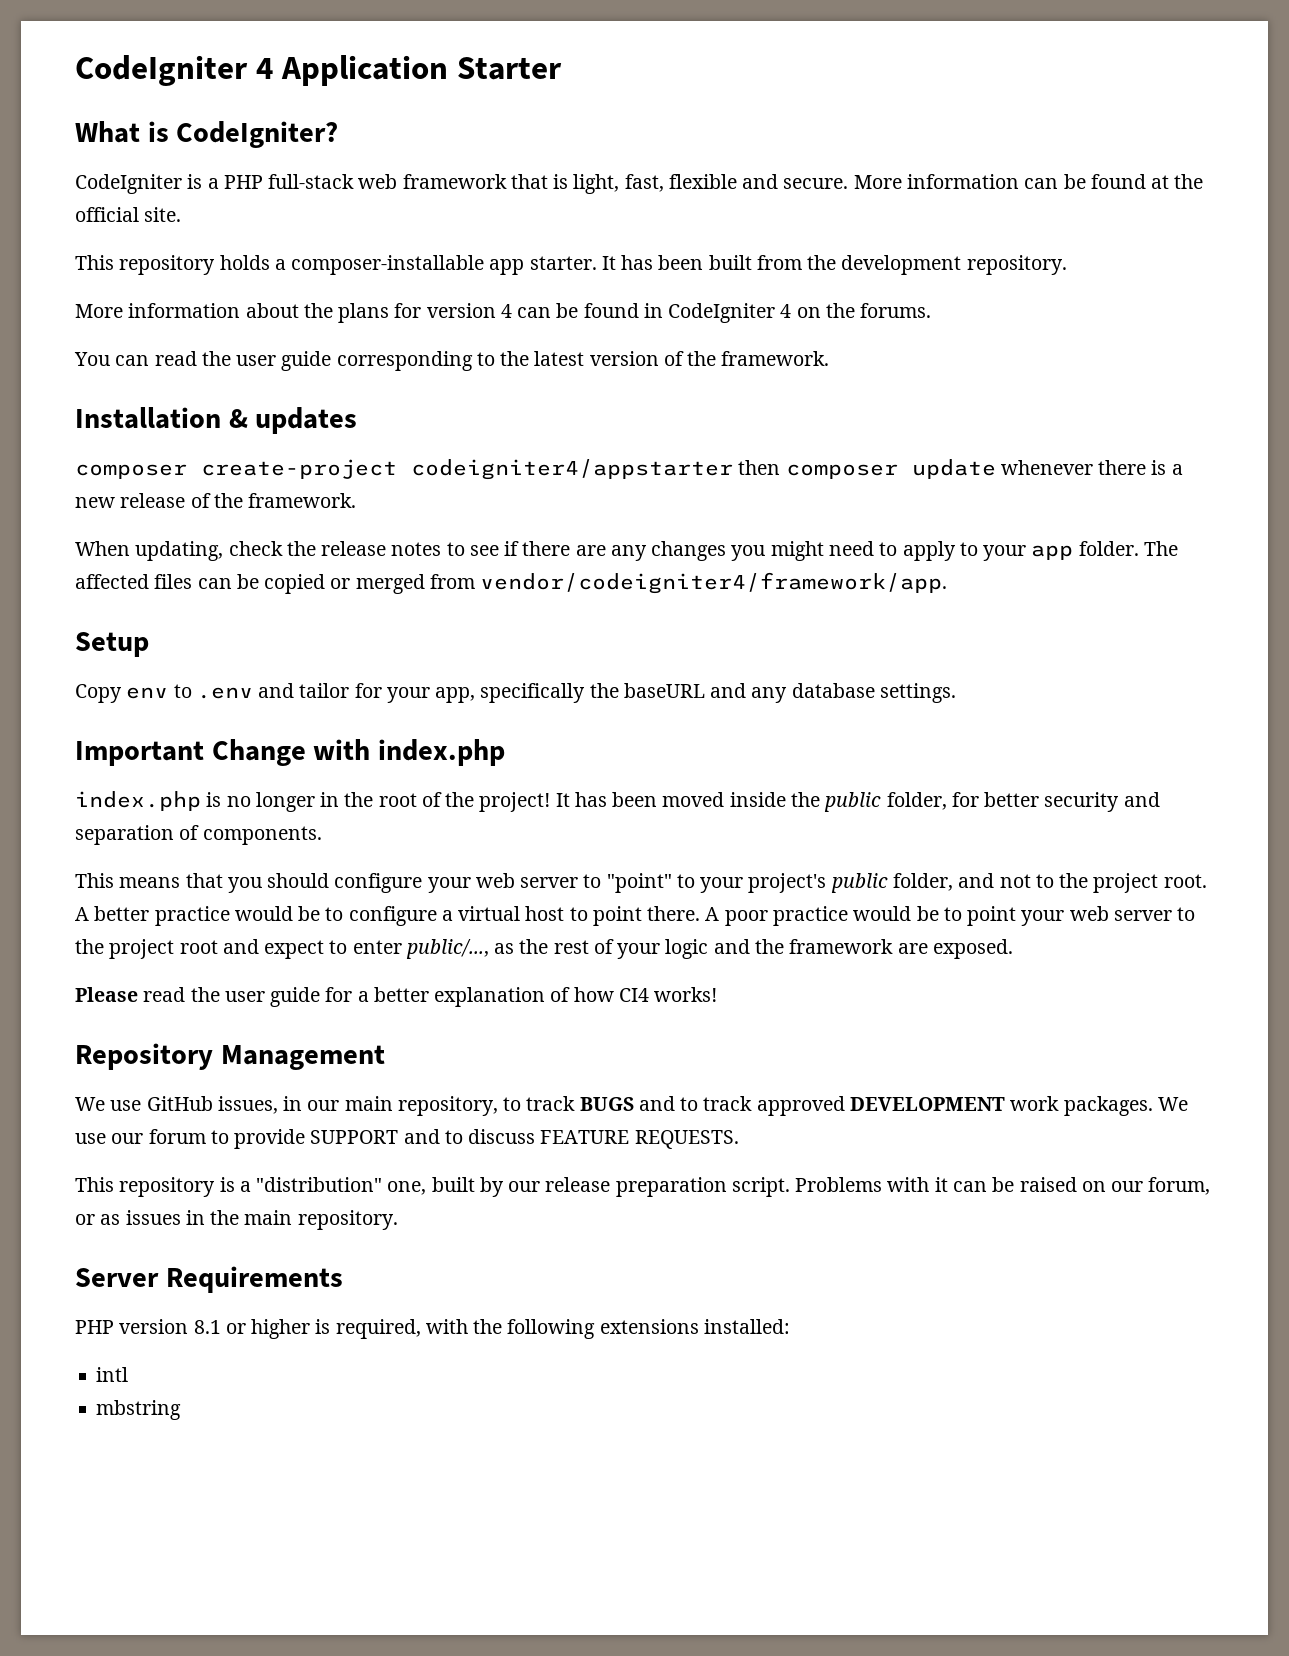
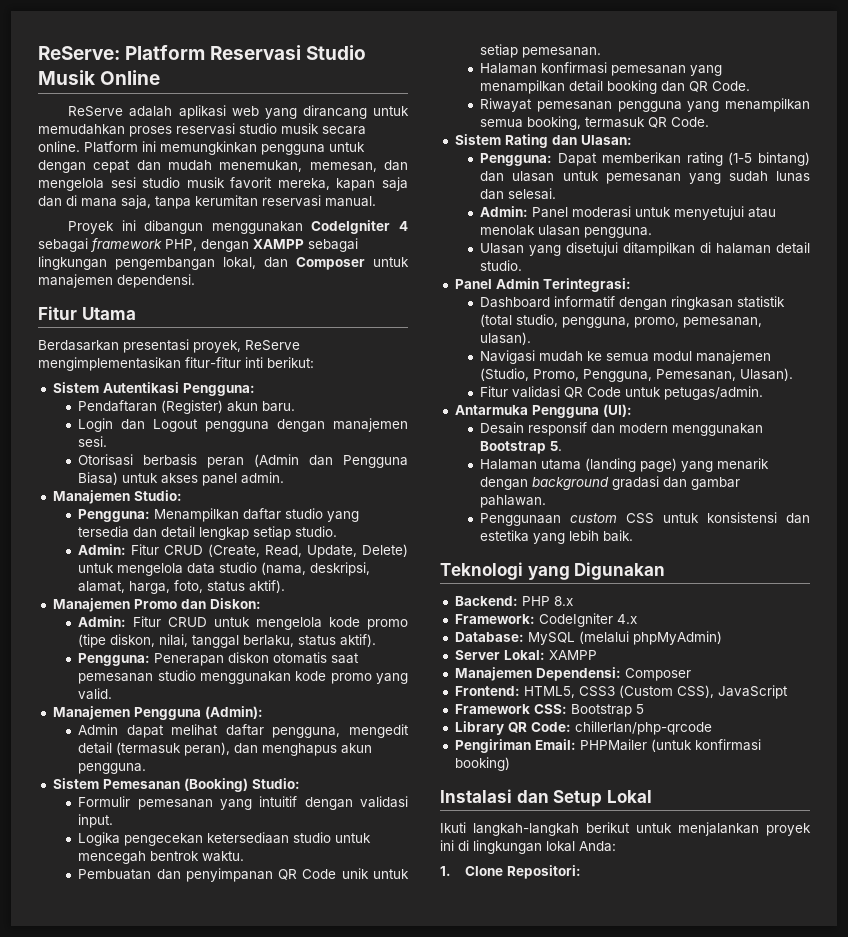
[75,55,562,86] [75,121,339,148] [75,174,1204,194] [75,207,182,222] [75,255,1067,275] [75,303,932,323] [74,351,830,371] [75,407,358,434] [75,459,1183,480] [75,493,357,508] [75,541,1178,561] [75,572,948,594] [75,632,149,657] [75,683,956,703] [75,739,506,766] [75,791,1160,812] [75,825,322,845] [75,873,1207,893] [75,906,1196,926] [75,939,1013,959] [75,987,718,1007] [75,1043,385,1070] [75,1096,1188,1116] [75,1129,739,1149] [75,1177,1211,1197] [75,1210,398,1230] [75,1266,343,1293] [75,1319,790,1339] [96,1367,129,1382] [96,1400,182,1420] CodeIgniter 4 Application Starter // What is CodeIgniter? // CodeIgniter is a PHP full-stack web framework that is light, fast, flexible and secure. More information can be found at the official site. // This repository holds a composer-installable app starter. It has been built from the development repository. // More information about the plans for version 4 can be found in CodeIgniter 4 on the forums. // You can read the user guide corresponding to the latest version of the framework. // Installation & updates // composer create-project codeigniter4/appstarter then composer update whenever there is a new release of the framework. // When updating, check the release notes to see if there are any changes you might need to apply to your app folder. The affected files can be copied or merged from vendor/codeigniter4/framework/app. // Setup // Copy env to .env and tailor for your app, specifically the baseURL and any database settings. // Important Change with index.php // index.php is no longer in the root of the project! It has been moved inside the public folder, for better security and separation of components. // This means that you should configure your web server to "point" to your project's public folder, and not to the project root. A better practice would be to configure a virtual host to point there. A poor practice would be to point your web server to the project root and expect to enter public/..., as the rest of your logic and the framework are exposed. // Please read the user guide for a better explanation of how CI4 works! // Repository Management // We use GitHub issues, in our main repository, to track BUGS and to track approved DEVELOPMENT work packages. We use our forum to provide SUPPORT and to discuss FEATURE REQUESTS. // This repository is a "distribution" one, built by our release preparation script. Problems with it can be raised on our forum, or as issues in the main repository. // Server Requirements // PHP version 8.1 or higher is required, with the following extensions installed: // intl // mbstring -> [38,45,367,60] [38,70,161,85] [68,105,409,119] [38,123,366,137] [38,141,365,155] [38,160,408,173] [38,177,408,191] [38,195,376,209] [68,220,408,234] [38,238,358,252] [38,256,409,270] [38,274,195,288] [38,306,136,320] [38,339,300,353] [38,357,314,371] [52,382,255,396] [78,400,296,414] [78,418,408,432] [78,436,108,447] [78,454,408,468] [78,472,285,486] [52,490,182,504] [78,508,360,522] [78,526,338,540] [78,544,408,558] [78,562,371,576] [78,580,286,594] [52,598,261,612] [78,616,408,630] [78,634,377,648] [78,652,360,666] [78,670,408,684] [78,688,113,700] [52,706,263,720] [78,724,409,738] [78,742,373,756] [78,763,147,774] [52,778,300,792] [78,796,408,810] [78,814,114,828] [78,832,372,846] [78,851,245,864] [78,868,410,882] [480,44,602,58] [480,62,723,76] [480,80,751,94] [480,98,810,112] [480,116,710,130] [454,134,632,148] [480,152,810,166] [480,171,810,184] [480,188,557,200] [480,206,777,220] [480,225,653,238] [480,242,810,256] [480,260,523,271] [454,278,631,292] [480,296,786,310] [480,314,763,328] [480,332,532,345] [480,350,772,364] [480,368,794,382] [480,386,764,400] [454,404,632,418] [480,422,764,436] [480,441,563,454] [480,458,770,472] [480,476,741,490] [480,495,547,508] [480,512,810,526] [480,530,634,544] [440,562,666,580] [454,596,573,606] [454,613,637,627] [454,631,722,645] [454,650,597,660] [454,667,691,681] [454,685,788,699] [454,704,644,717] [454,721,712,735] [454,739,761,753] [454,757,510,771] [440,789,652,807] [440,822,811,836] [440,840,616,854] [440,865,582,879] ReServe: Platform Reservasi Studio Musik Online // ReServe adalah aplikasi web yang dirancang untuk memudahkan proses reservasi studio musik secara online. Platform ini memungkinkan pengguna untuk dengan cepat dan mudah menemukan, memesan, dan mengelola sesi studio musik favorit mereka, kapan saja dan di mana saja, tanpa kerumitan reservasi manual. // Proyek ini dibangun menggunakan CodeIgniter 4 sebagai framework PHP, dengan XAMPP sebagai lingkungan pengembangan lokal, dan Composer untuk manajemen dependensi. // Fitur Utama // Berdasarkan presentasi proyek, ReServe mengimplementasikan fitur-fitur inti berikut: // Sistem Autentikasi Pengguna: // Pendaftaran (Register) akun baru. // Login dan Logout pengguna dengan manajemen sesi. // Otorisasi berbasis peran (Admin dan Pengguna Biasa) untuk akses panel admin. // Manajemen Studio: // Pengguna: Menampilkan daftar studio yang tersedia dan detail lengkap setiap studio. // Admin: Fitur CRUD (Create, Read, Update, Delete) untuk mengelola data studio (nama, deskripsi, alamat, harga, foto, status aktif). // Manajemen Promo dan Diskon: // Admin: Fitur CRUD untuk mengelola kode promo (tipe diskon, nilai, tanggal berlaku, status aktif). // Pengguna: Penerapan diskon otomatis saat pemesanan studio menggunakan kode promo yang valid. // Manajemen Pengguna (Admin): // Admin dapat melihat daftar pengguna, mengedit detail (termasuk peran), dan menghapus akun pengguna. // Sistem Pemesanan (Booking) Studio: // Formulir pemesanan yang intuitif dengan validasi input. // Logika pengecekan ketersediaan studio untuk mencegah bentrok waktu. // Pembuatan dan penyimpanan QR Code unik untuk setiap pemesanan. // Halaman konfirmasi pemesanan yang menampilkan detail booking dan QR Code. // Riwayat pemesanan pengguna yang menampilkan semua booking, termasuk QR Code. // Sistem Rating dan Ulasan: // Pengguna: Dapat memberikan rating (1-5 bintang) dan ulasan untuk pemesanan yang sudah lunas dan selesai. // Admin: Panel moderasi untuk menyetujui atau menolak ulasan pengguna. // Ulasan yang disetujui ditampilkan di halaman detail studio. // Panel Admin Terintegrasi: // Dashboard informatif dengan ringkasan statistik (total studio, pengguna, promo, pemesanan, ulasan). // Navigasi mudah ke semua modul manajemen (Studio, Promo, Pengguna, Pemesanan, Ulasan). // Fitur validasi QR Code untuk petugas/admin. // Antarmuka Pengguna (UI): // Desain responsif dan modern menggunakan Bootstrap 5. // Halaman utama (landing page) yang menarik dengan background gradasi dan gambar pahlawan. // Penggunaan custom CSS untuk konsistensi dan estetika yang lebih baik. // Teknologi yang Digunakan // Backend: PHP 8.x // Framework: CodeIgniter 4.x // Database: MySQL (melalui phpMyAdmin) // Server Lokal: XAMPP // Manajemen Dependensi: Composer // Frontend: HTML5, CSS3 (Custom CSS), JavaScript // Framework CSS: Bootstrap 5 // Library QR Code: chillerlan/php-qrcode // Pengiriman Email: PHPMailer (untuk konfirmasi booking) // Instalasi dan Setup Lokal // Ikuti langkah-langkah berikut untuk menjalankan proyek ini di lingkungan lokal Anda: // 1. Clone Repositori:

